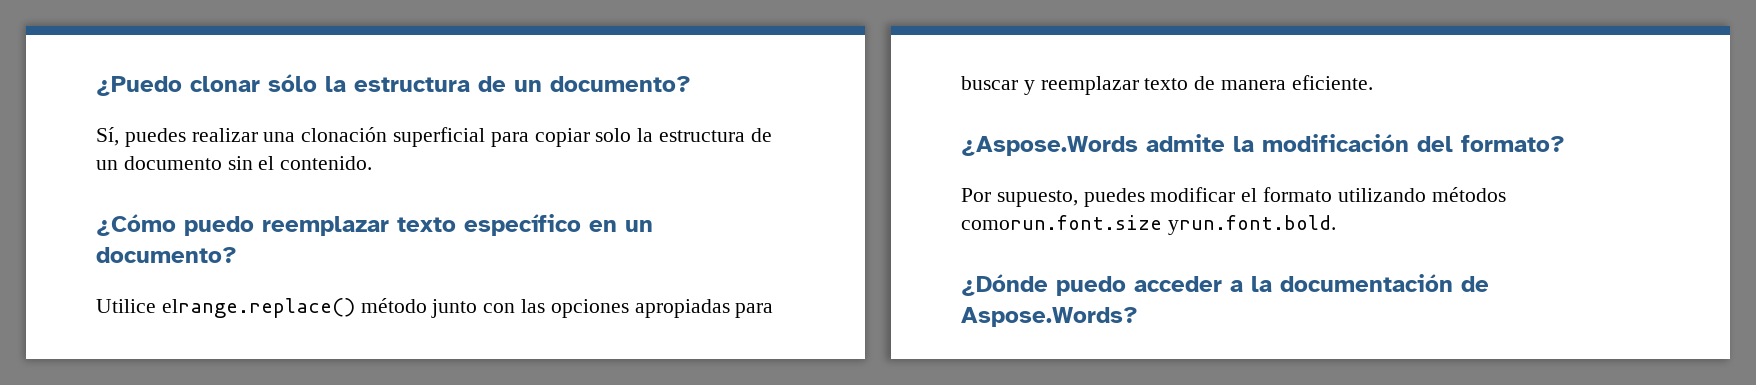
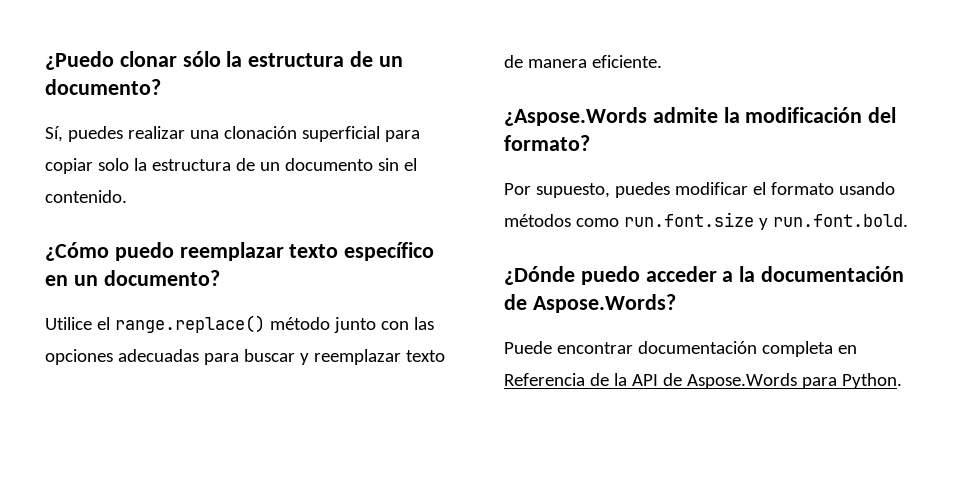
[161,298,355,318] elrange.replace() -> [96,315,265,333] el range.replace()
[634,299,730,318] apropiadas -> [117,349,199,362] adecuadas
[1337,187,1506,202] [961,215,1336,235] utilizando métodos comorun.font.size yrun.font.bold. -> [838,182,895,195] [504,212,908,230] usando métodos como run.font.size y run.font.bold.
(1138, 317) none -> [504,341,857,357] [504,373,902,389] // Puede encontrar documentación completa en Referencia de la API de Aspose.Words para Python.

